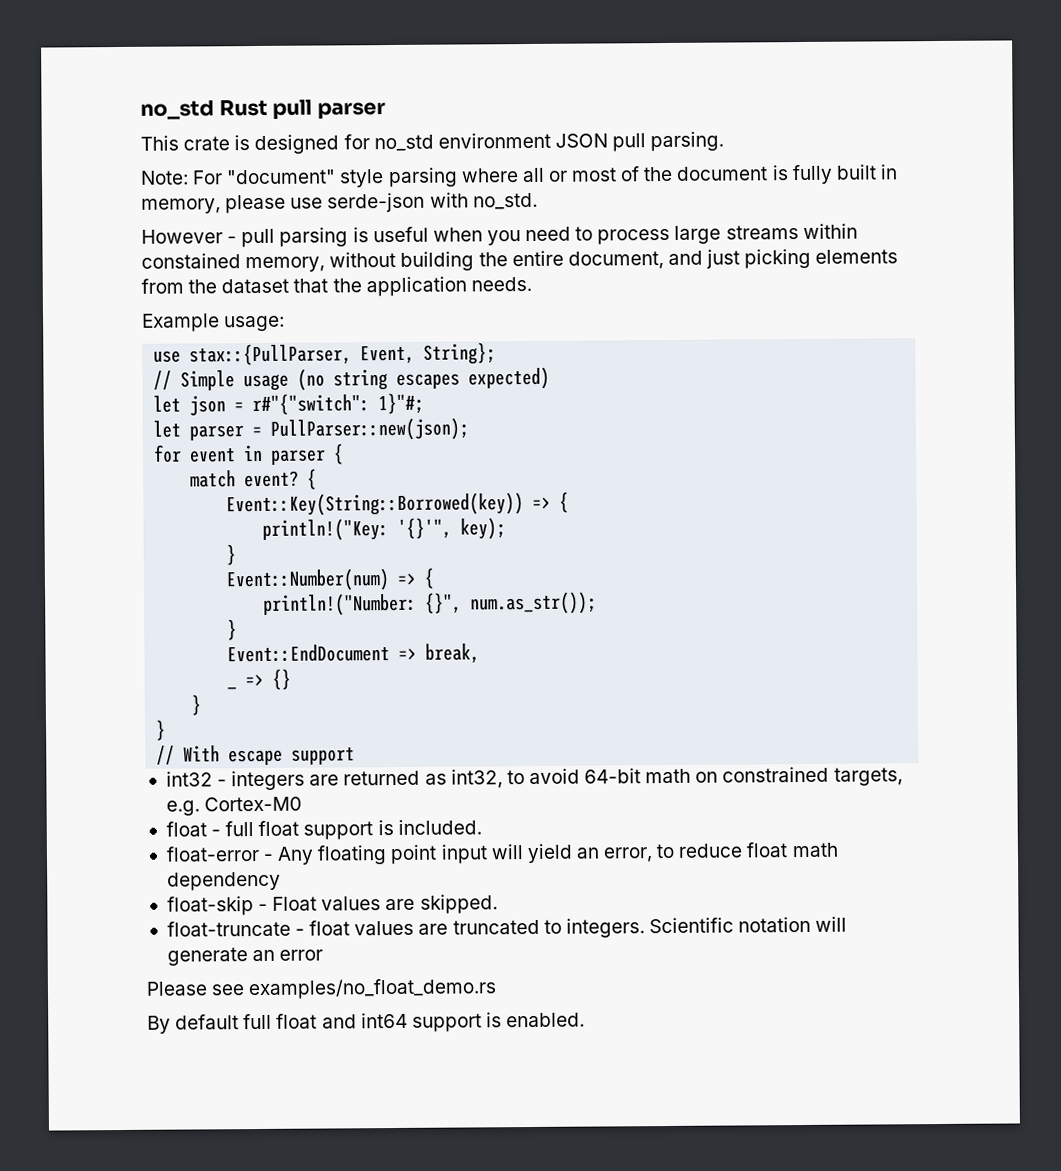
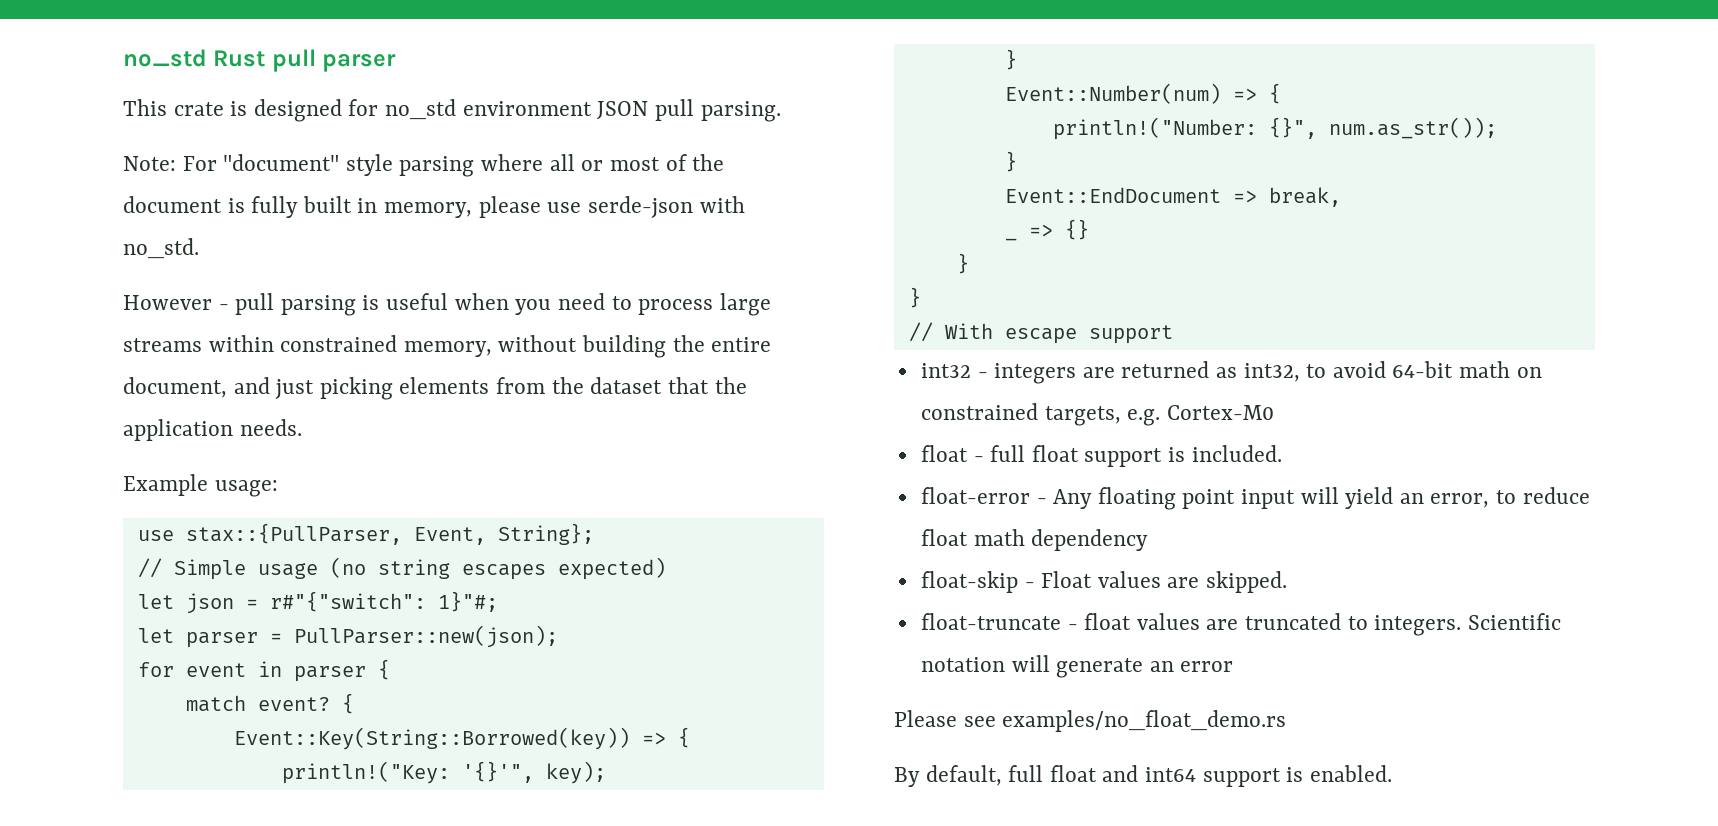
[141,253,241,269] constained -> [280,335,398,352] constrained
[175,1014,240,1030] default -> [925,765,1002,786] default,

